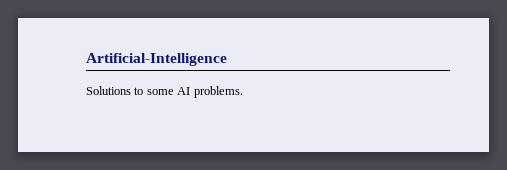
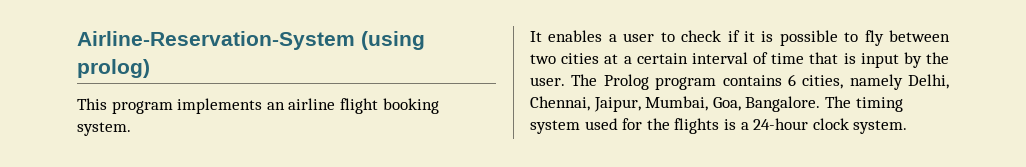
[86,53,227,66] [86,86,243,98] Artificial-Intelligence // Solutions to some AI problems. -> [77,31,425,50] [77,59,150,78] [77,98,439,114] [77,122,131,136] [530,30,950,46] [530,52,949,68] [530,74,949,90] [530,96,903,112] [530,118,908,134] Airline-Reservation-System (using prolog) // This program implements an airline flight booking system. // It enables a user to check if it is possible to fly between two cities at a certain interval of time that is input by the user. The Prolog program contains 6 cities, namely Delhi, Chennai, Jaipur, Mumbai, Goa, Bangalore. The timing system used for the flights is a 24-hour clock system.

